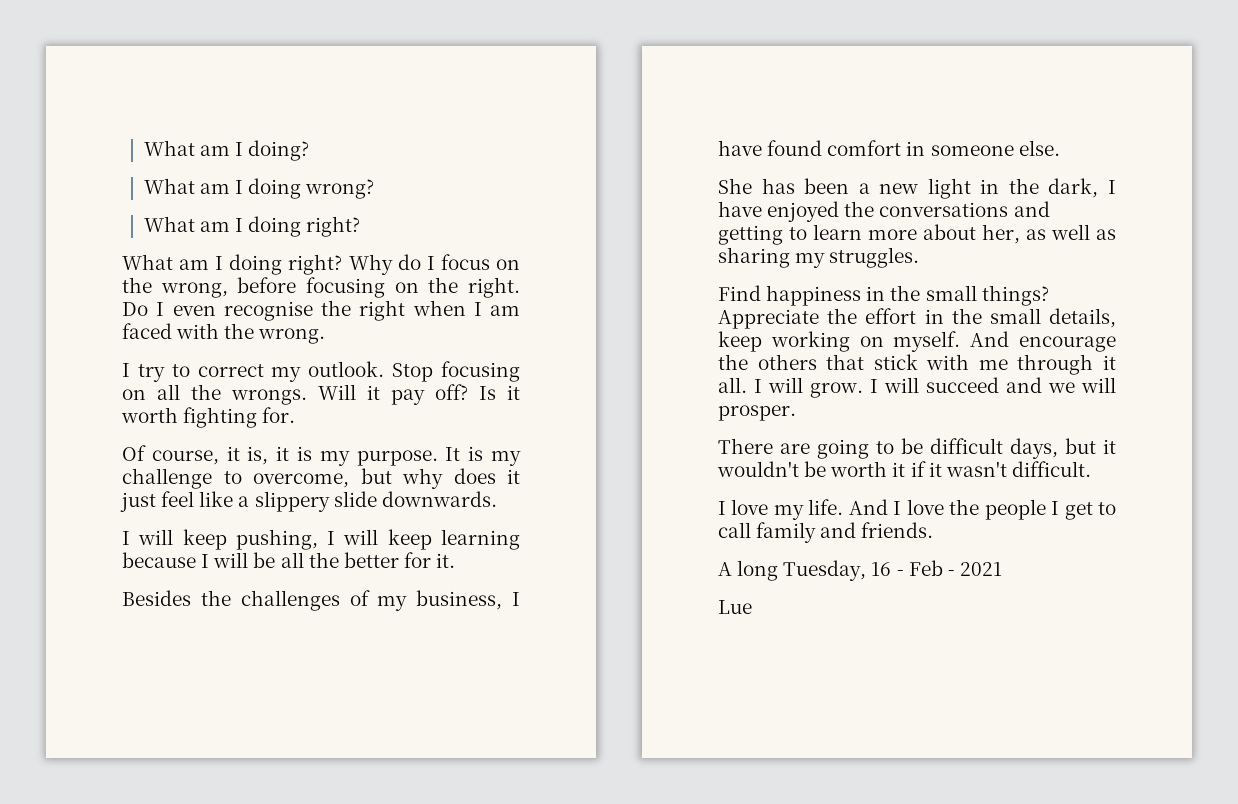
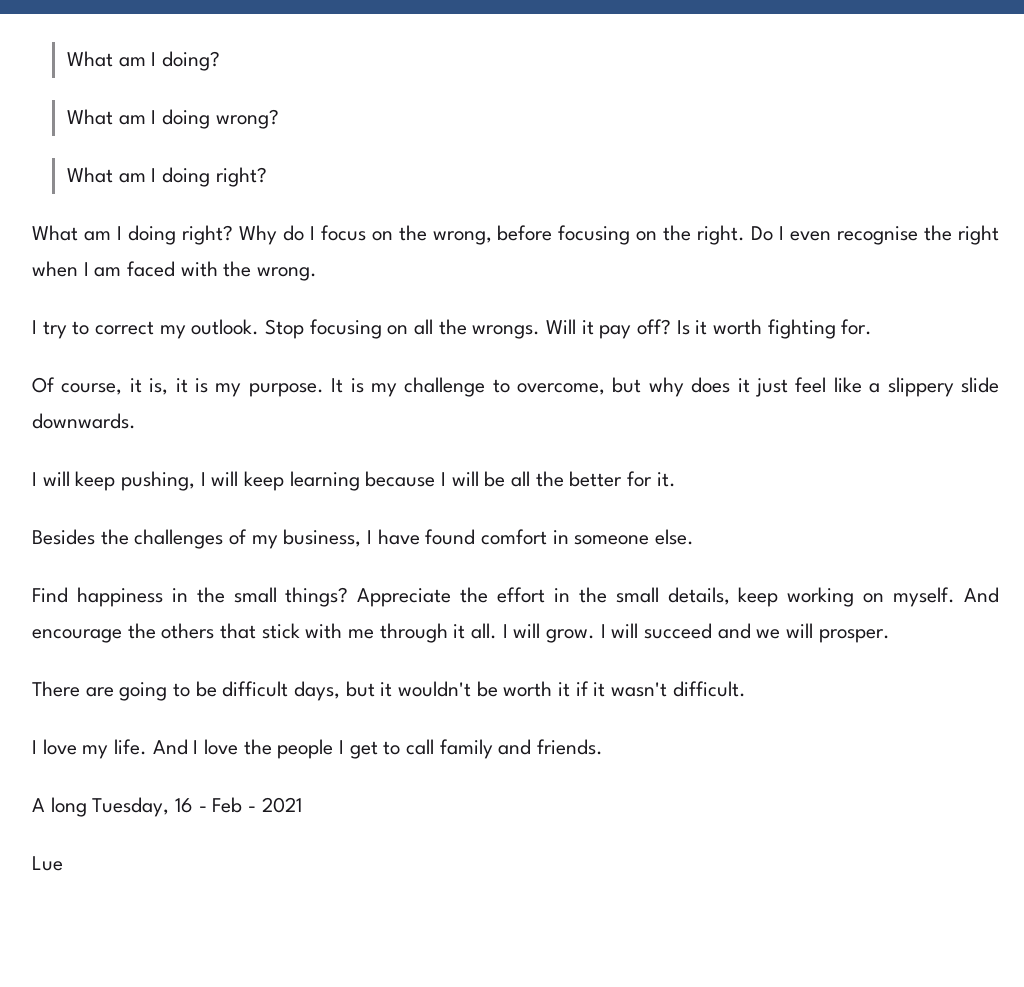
[718,178,1116,199] [718,201,1050,222] [718,224,1116,245] [718,247,920,268] // She has been a new light in the dark, I have enjoyed the conversations and getting to learn more about her, as well as sharing my struggles. -> (695, 537) none

